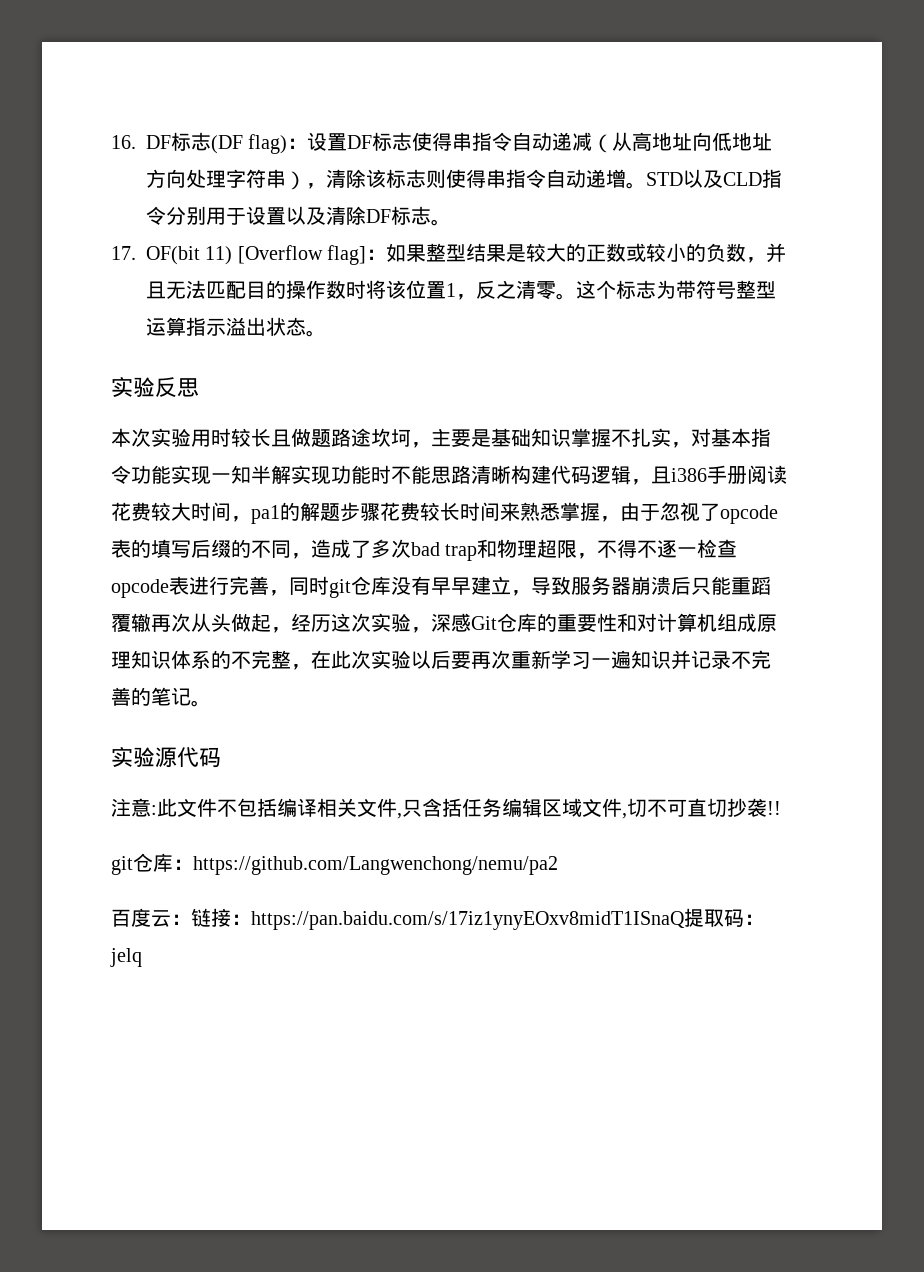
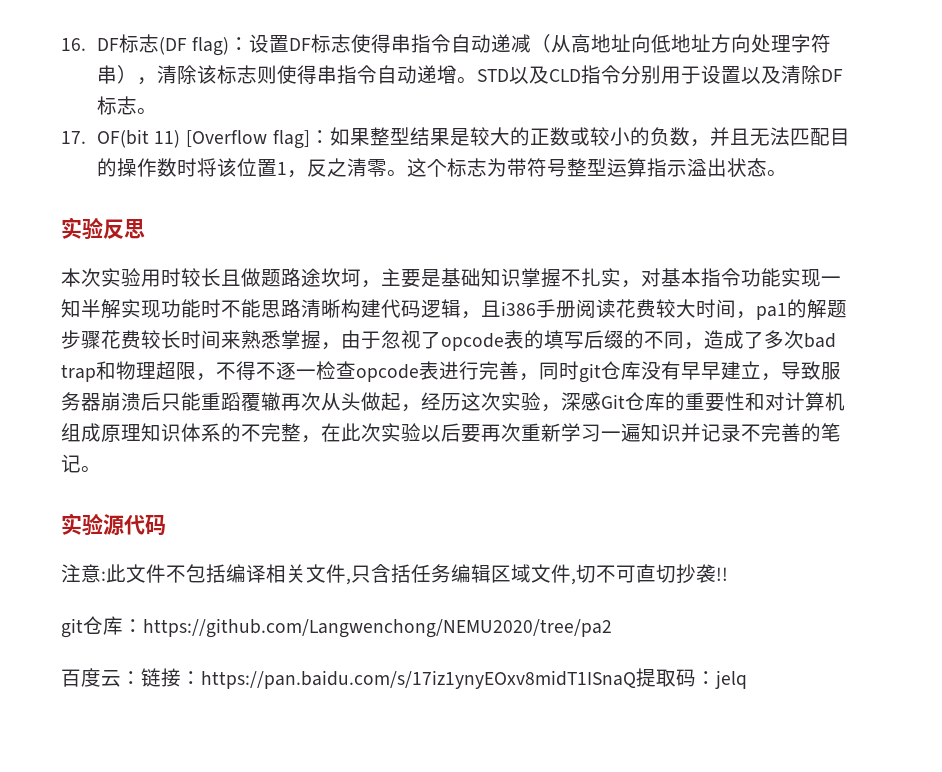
[193,856,558,875] https://github.com/Langwenchong/nemu/pa2 -> [143,618,612,638] https://github.com/Langwenchong/NEMU2020/tree/pa2

